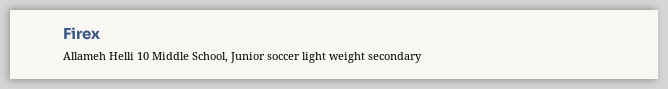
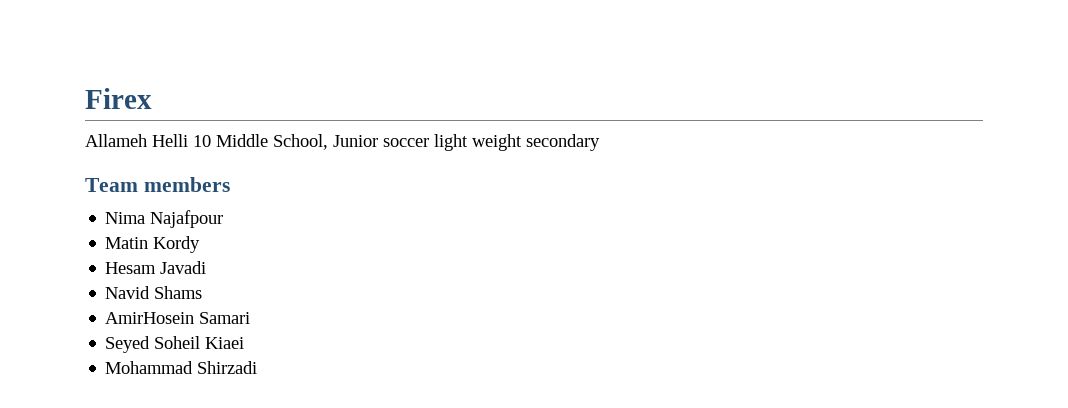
(422, 57) none -> [85,177,230,192] [105,210,224,228] [105,236,201,253] [105,261,207,274] [105,286,203,299] [105,312,251,324] [105,336,245,353] [105,361,258,374] // Team members // Nima Najafpour // Matin Kordy // Hesam Javadi // Navid Shams // AmirHosein Samari // Seyed Soheil Kiaei // Mohammad Shirzadi

